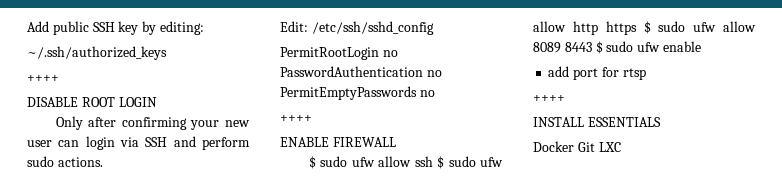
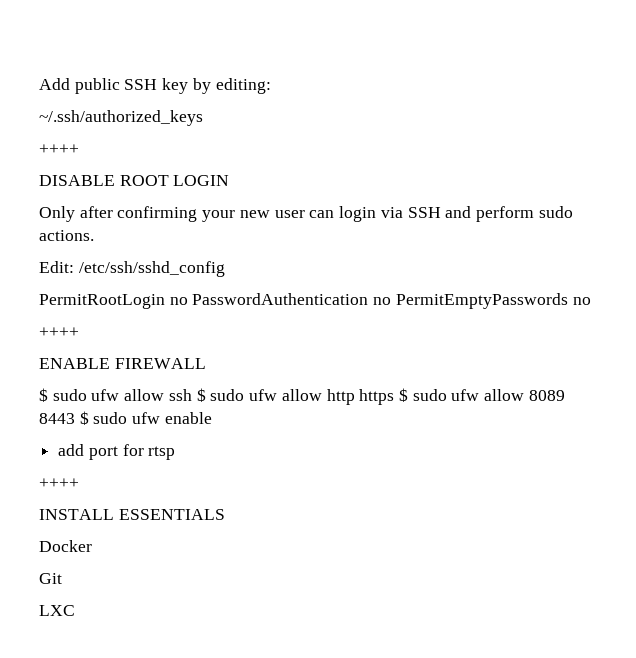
(574, 146) none -> (92, 546) //
(595, 147) none -> (62, 578) //

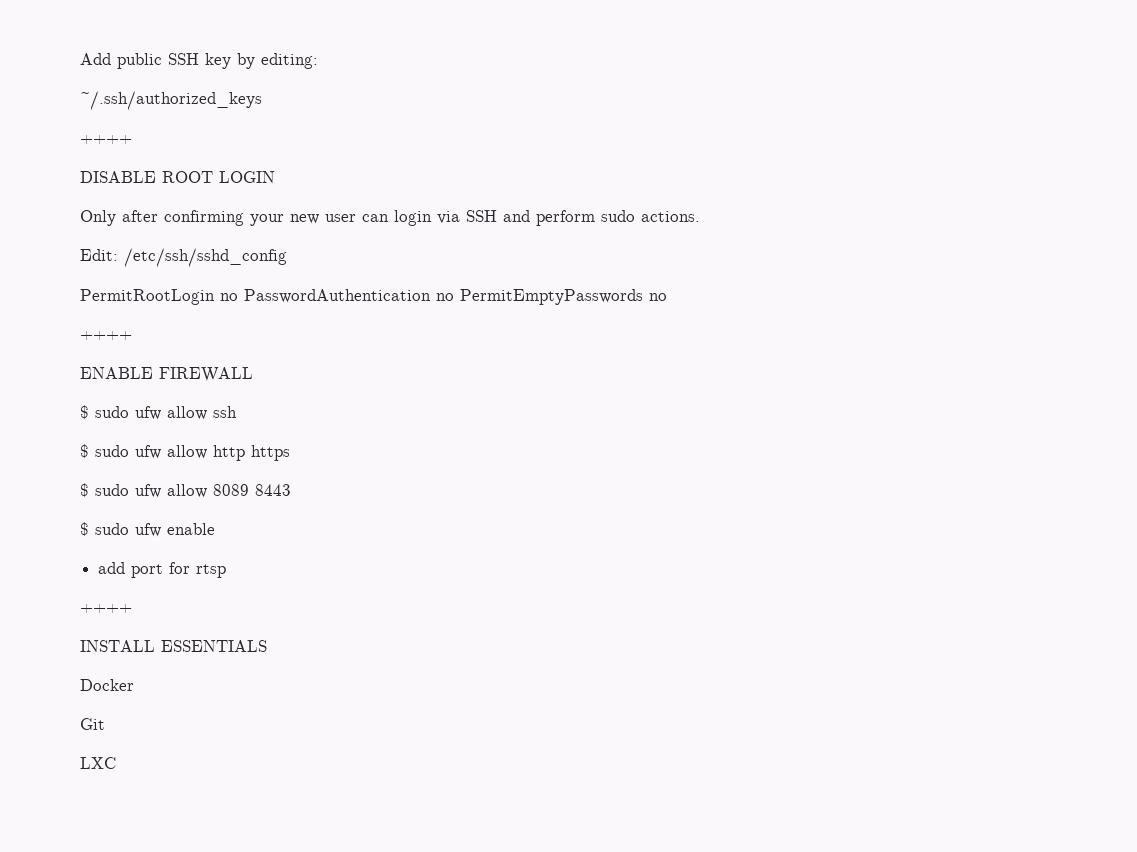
(192, 395) none -> (237, 412) //
(395, 397) none -> (290, 453) //
(75, 418) none -> (291, 490) //

